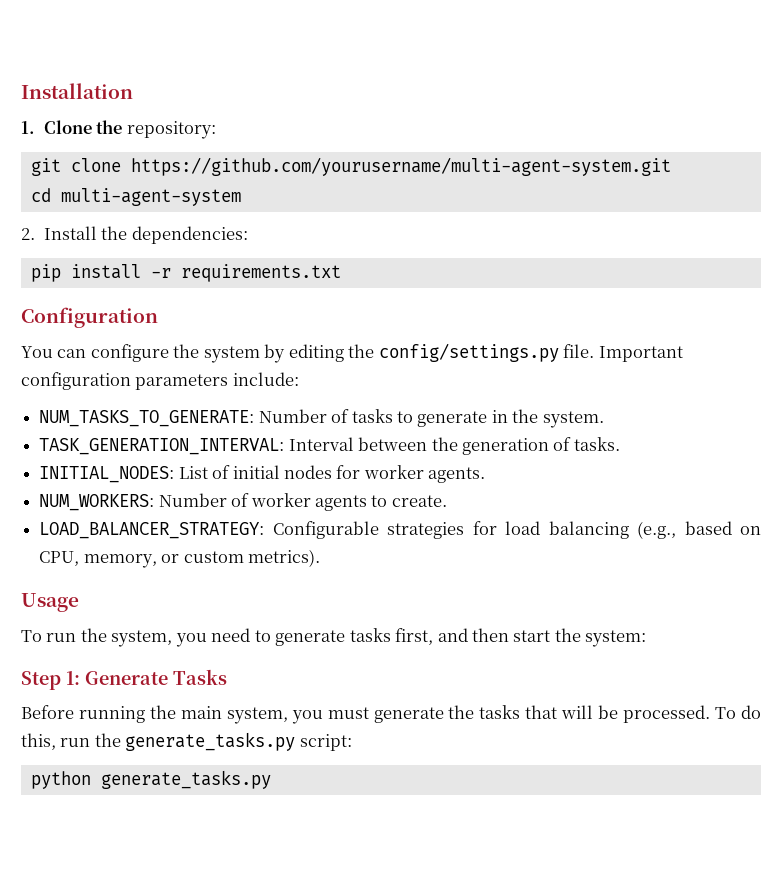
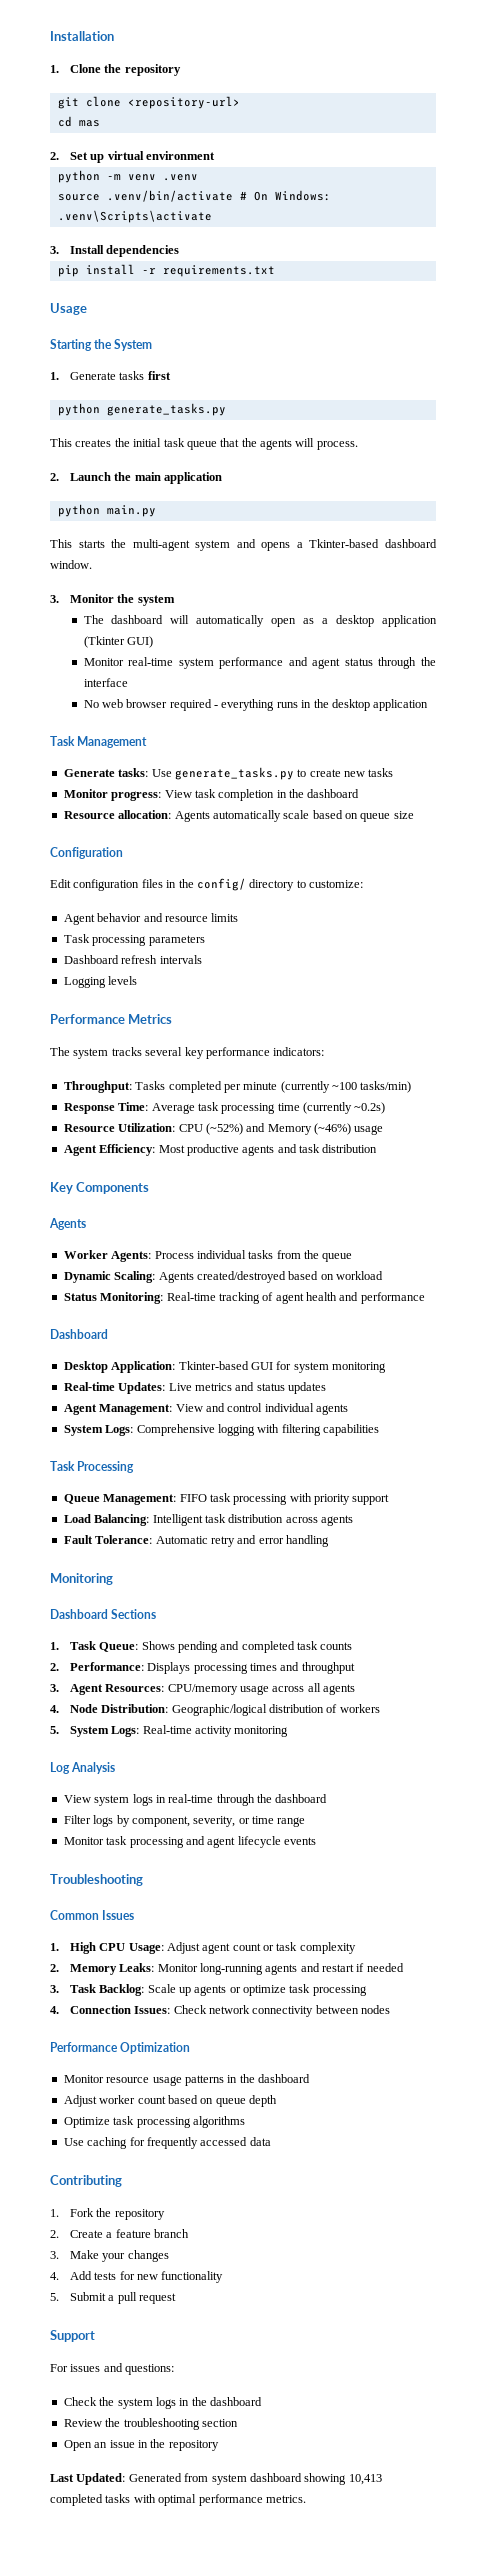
[126,121,216,139] repository: -> [124,64,181,76] repository
[130,157,671,176] https://github.com/yourusername/multi-agent-system.git -> [127,96,240,109] <repository-url>
[60,188,241,206] [21,226,248,244] [30,264,341,282] [21,307,158,328] [21,343,683,363] [21,372,299,390] [39,409,604,428] [39,437,620,455] [39,465,486,483] [39,493,447,511] [39,521,762,539] [39,549,320,568] [21,593,79,612] [21,628,647,647] [21,669,227,690] [21,705,762,724] [21,732,352,751] [30,770,271,789] multi-agent-system // 2. Install the dependencies: // pip install -r requirements.txt // Configuration // You can configure the system by editing the config/settings.py file. Important configuration parameters include: // NUM_TASKS_TO_GENERATE: Number of tasks to generate in the system. // TASK_GENERATION_INTERVAL: Interval between the generation of tasks. // INITIAL_NODES: List of initial nodes for worker agents. // NUM_WORKERS: Number of worker agents to create. // LOAD_BALANCER_STRATEGY: Configurable strategies for load balancing (e.g., based on CPU, memory, or custom metrics). // Usage // To run the system, you need to generate tasks first, and then start the system: // Step 1: Generate Tasks // Before running the main system, you must generate the tasks that will be processed. To do this, run the generate_tasks.py script: // python generate_tasks.py -> [78,120,100,127] [50,151,215,163] [57,170,198,183] [57,190,331,202] [57,210,212,223] [50,245,180,257] [57,264,275,277] [50,303,87,315] [50,339,153,351] [50,371,171,380] [57,403,226,416] [50,438,358,450] [50,472,222,484] [57,504,156,517] [50,539,437,551] [50,560,92,569] [50,594,175,606] [83,615,437,627] [83,636,153,648] [83,657,436,669] [83,678,128,687] [83,699,429,711] [50,736,148,748] [63,767,394,780] [63,789,360,801] [63,810,414,822] [50,847,123,859] [50,878,363,891] [63,913,239,925] [63,934,205,946] [63,955,202,964] [63,976,138,988] [50,1014,173,1024] [50,1047,325,1059] [63,1081,412,1093] [63,1102,386,1114] [63,1123,384,1135] [63,1144,378,1156] [50,1182,150,1194] [49,1218,86,1230] [63,1250,353,1262] [63,1271,383,1283] [63,1292,425,1304] [50,1329,108,1339] [63,1361,386,1373] [63,1382,326,1394] [63,1403,348,1415] [63,1424,379,1436] [50,1461,135,1473] [63,1493,390,1505] [63,1514,353,1526] [63,1535,329,1547] [50,1573,113,1585] [50,1609,157,1619] [50,1641,353,1653] [50,1662,355,1674] [50,1683,355,1695] [50,1704,380,1716] [50,1725,289,1737] [50,1762,116,1774] [63,1794,328,1806] [63,1815,306,1827] [63,1836,316,1848] [50,1874,143,1886] [50,1910,135,1920] [50,1942,356,1954] [50,1963,404,1975] [50,1984,367,1996] [50,2005,390,2017] [50,2042,191,2054] [63,2074,310,2086] [63,2095,277,2107] [63,2116,245,2128] [63,2137,271,2149] [50,2175,122,2187] [50,2208,165,2220] [50,2229,189,2238] [50,2250,169,2262] [50,2271,224,2283] [50,2292,176,2304] [50,2330,95,2342] [50,2363,175,2375] [63,2397,262,2409] [63,2418,238,2430] [63,2439,219,2451] [50,2473,382,2485] [50,2494,306,2506] mas // 2. Set up virtual environment // python -m venv .venv // source .venv/bin/activate # On Windows: .venv\Scripts\activate // 3. Install dependencies // pip install -r requirements.txt // Usage // Starting the System // 1. Generate tasks first // python generate_tasks.py // This creates the initial task queue that the agents will process. // 2. Launch the main application // python main.py // This starts the multi-agent system and opens a Tkinter-based dashboard window. // 3. Monitor the system // The dashboard will automatically open as a desktop application (Tkinter GUI) // Monitor real-time system performance and agent status through the interface // No web browser required - everything runs in the desktop application // Task Management // Generate tasks: Use generate_tasks.py to create new tasks // Monitor progress: View task completion in the dashboard // Resource allocation: Agents automatically scale based on queue size // Configuration // Edit configuration files in the config/ directory to customize: // Agent behavior and resource limits // Task processing parameters // Dashboard refresh intervals // Logging levels // Performance Metrics // The system tracks several key performance indicators: // Throughput: Tasks completed per minute (currently ~100 tasks/min) // Response Time: Average task processing time (currently ~0.2s) // Resource Utilization: CPU (~52%) and Memory (~46%) usage // Agent Efficiency: Most productive agents and task distribution // Key Components // Agents // Worker Agents: Process individual tasks from the queue // Dynamic Scaling: Agents created/destroyed based on workload // Status Monitoring: Real-time tracking of agent health and performance // Dashboard // Desktop Application: Tkinter-based GUI for system monitoring // Real-time Updates: Live metrics and status updates // Agent Management: View and control individual agents // System Logs: Comprehensive logging with filtering capabilities // Task Processing // Queue Management: FIFO task processing with priority support // Load Balancing: Intelligent task distribution across agents // Fault Tolerance: Automatic retry and error handling // Monitoring // Dashboard Sections // 1. Task Queue: Shows pending and completed task counts // 2. Performance: Displays processing times and throughput // 3. Agent Resources: CPU/memory usage across all agents // 4. Node Distribution: Geographic/logical distribution of workers // 5. System Logs: Real-time activity monitoring // Log Analysis // View system logs in real-time through the dashboard // Filter logs by component, severity, or time range // Monitor task processing and agent lifecycle events // Troubleshooting // Common Issues // 1. High CPU Usage: Adjust agent count or task complexity // 2. Memory Leaks: Monitor long-running agents and restart if needed // 3. Task Backlog: Scale up agents or optimize task processing // 4. Connection Issues: Check network connectivity between nodes // Performance Optimization // Monitor resource usage patterns in the dashboard // Adjust worker count based on queue depth // Optimize task processing algorithms // Use caching for frequently accessed data // Contributing // 1. Fork the repository // 2. Create a feature branch // 3. Make your changes // 4. Add tests for new functionality // 5. Submit a pull request // Support // For issues and questions: // Check the system logs in the dashboard // Review the troubleshooting section // Open an issue in the repository // Last Updated: Generated from system dashboard showing 10,413 completed tasks with optimal performance metrics.

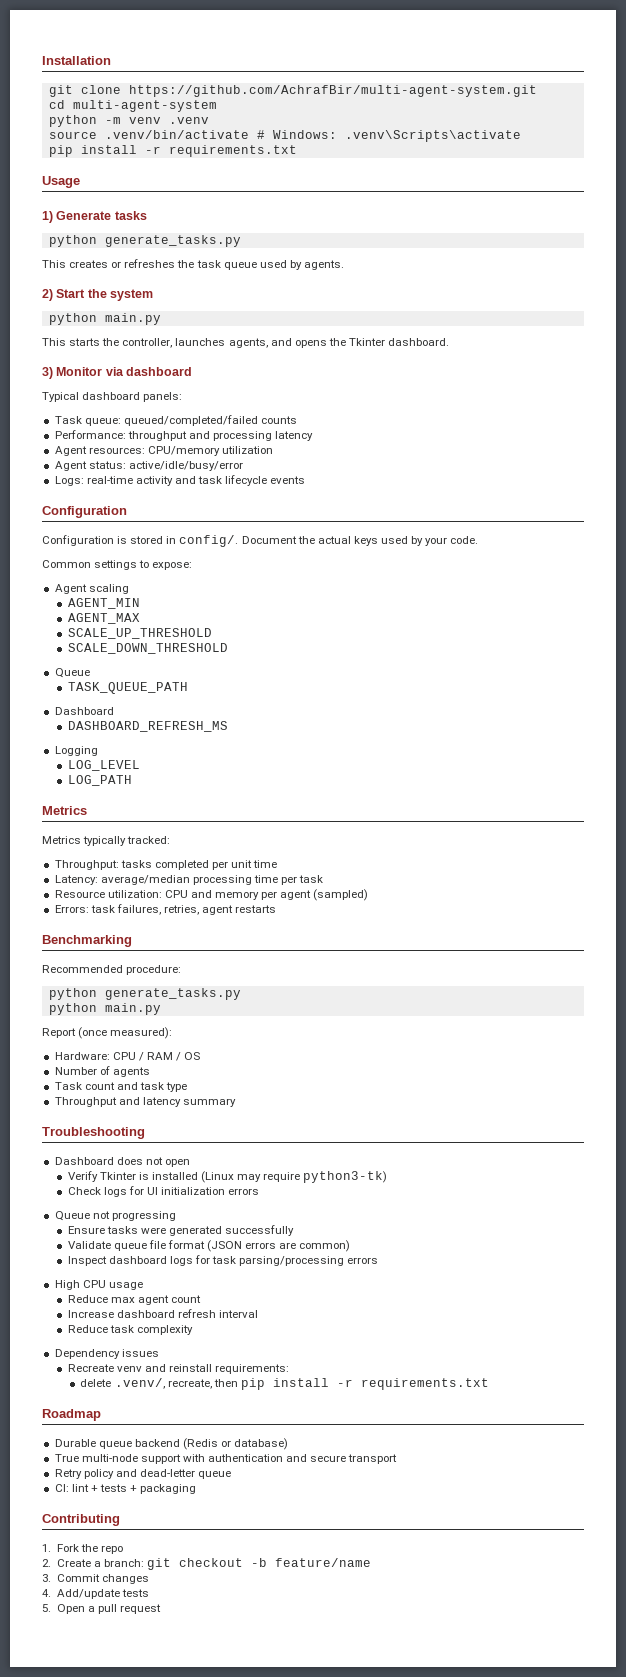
[50,64,181,76] // 1. Clone the repository -> (111, 60) none
[127,96,240,109] <repository-url> -> [128,85,537,97] https://github.com/AchrafBir/multi-agent-system.git
[78,120,100,127] [50,151,215,163] mas // 2. Set up virtual environment -> [72,100,217,112] multi-agent-system
[253,191,268,201] On -> (265, 134) none
[50,245,180,257] // 3. Install dependencies -> (521, 136) none
[50,339,153,351] [50,372,59,380] Starting the System // 1. -> [42,211,53,223] 1)
[147,371,171,380] first -> (147, 215) none
[114,438,358,450] [50,472,222,484] the initial task queue that the agents will process. // 2. Launch the main application -> [111,259,344,270] [42,289,154,301] or refreshes the task queue used by agents. // 2) Start the system
[132,539,437,551] [50,560,92,569] [50,594,175,606] [83,615,437,627] [83,636,153,648] [83,657,436,669] [83,678,128,687] [83,699,429,711] [50,736,148,748] [63,767,394,780] [63,789,360,801] [63,810,414,822] [50,847,123,859] [50,878,363,891] [63,913,239,925] [63,934,205,946] [63,955,202,964] [63,976,138,988] [50,1014,173,1024] [50,1047,325,1059] [63,1081,412,1093] [63,1102,386,1114] [63,1123,384,1135] [63,1144,378,1156] [50,1182,150,1194] [49,1218,86,1230] [63,1250,353,1262] [63,1271,383,1283] [63,1292,425,1304] [50,1329,108,1339] [63,1361,386,1373] [63,1382,326,1394] [63,1403,348,1415] [63,1424,379,1436] [50,1461,135,1473] [63,1493,390,1505] [63,1514,353,1526] [63,1535,329,1547] [50,1573,113,1585] [50,1609,157,1619] [50,1641,353,1653] [50,1662,355,1674] [50,1683,355,1695] [50,1704,380,1716] [50,1725,289,1737] [50,1762,116,1774] [63,1794,328,1806] [63,1815,306,1827] [63,1836,316,1848] [50,1874,143,1886] [50,1910,135,1920] [50,1942,356,1954] [50,1963,404,1975] [50,1984,367,1996] [50,2005,390,2017] [50,2042,191,2054] [63,2074,310,2086] [63,2095,277,2107] [63,2116,245,2128] [63,2137,271,2149] multi-agent system and opens a Tkinter-based dashboard window. // 3. Monitor the system // The dashboard will automatically open as a desktop application (Tkinter GUI) // Monitor real-time system performance and agent status through the interface // No web browser required - everything runs in the desktop application // Task Management // Generate tasks: Use generate_tasks.py to create new tasks // Monitor progress: View task completion in the dashboard // Resource allocation: Agents automatically scale based on queue size // Configuration // Edit configuration files in the config/ directory to customize: // Agent behavior and resource limits // Task processing parameters // Dashboard refresh intervals // Logging levels // Performance Metrics // The system tracks several key performance indicators: // Throughput: Tasks completed per minute (currently ~100 tasks/min) // Response Time: Average task processing time (currently ~0.2s) // Resource Utilization: CPU (~52%) and Memory (~46%) usage // Agent Efficiency: Most productive agents and task distribution // Key Components // Agents // Worker Agents: Process individual tasks from the queue // Dynamic Scaling: Agents created/destroyed based on workload // Status Monitoring: Real-time tracking of agent health and performance // Dashboard // Desktop Application: Tkinter-based GUI for system monitoring // Real-time Updates: Live metrics and status updates // Agent Management: View and control individual agents // System Logs: Comprehensive logging with filtering capabilities // Task Processing // Queue Management: FIFO task processing with priority support // Load Balancing: Intelligent task distribution across agents // Fault Tolerance: Automatic retry and error handling // Monitoring // Dashboard Sections // 1. Task Queue: Shows pending and completed task counts // 2. Performance: Displays processing times and throughput // 3. Agent Resources: CPU/memory usage across all agents // 4. Node Distribution: Geographic/logical distribution of workers // 5. System Logs: Real-time activity monitoring // Log Analysis // View system logs in real-time through the dashboard // Filter logs by component, severity, or time range // Monitor task processing and agent lifecycle events // Troubleshooting // Common Issues // 1. High CPU Usage: Adjust agent count or task complexity // 2. Memory Leaks: Monitor long-running agents and restart if needed // 3. Task Backlog: Scale up agents or optimize task processing // 4. Connection Issues: Check network connectivity between nodes // Performance Optimization // Monitor resource usage patterns in the dashboard // Adjust worker count based on queue depth // Optimize task processing algorithms // Use caching for frequently accessed data -> [122,338,450,348] [42,367,193,379] [42,392,183,402] [54,415,297,426] [54,430,314,441] [54,446,273,456] [54,461,243,471] [54,475,306,486] [42,506,127,518] [42,535,479,547] [42,560,193,570] [54,584,129,594] [67,598,140,609] [67,613,140,624] [67,628,212,639] [67,643,228,654] [54,668,90,678] [67,682,188,694] [54,707,114,715] [67,721,228,732] [54,746,98,756] [67,760,140,771] [67,775,132,786] [42,806,87,815] [42,836,171,846] [54,860,278,870] [54,875,324,885] [54,889,369,901] [54,904,277,915] [42,935,132,947] [42,965,182,975] [48,988,241,1000] [48,1003,161,1015] [42,1027,173,1039] [54,1052,201,1061] [54,1066,150,1077] [54,1082,188,1092] [54,1097,236,1107] [42,1127,145,1139] [54,1157,190,1167] [67,1171,388,1183] [67,1186,260,1197] [54,1211,176,1221] [67,1225,294,1236] [67,1240,351,1252] [67,1255,379,1266] [54,1280,143,1290] [67,1295,201,1305] [67,1309,258,1318] [67,1325,193,1335] [54,1349,159,1359] [67,1364,289,1374] [80,1378,489,1390] [42,1409,101,1421] [54,1438,289,1450] [54,1454,398,1464] [54,1469,232,1479] [54,1484,197,1494] controller, launches agents, and opens the Tkinter dashboard. // 3) Monitor via dashboard // Typical dashboard panels: // Task queue: queued/completed/failed counts // Performance: throughput and processing latency // Agent resources: CPU/memory utilization // Agent status: active/idle/busy/error // Logs: real-time activity and task lifecycle events // Configuration // Configuration is stored in config/. Document the actual keys used by your code. // Common settings to expose: // Agent scaling // AGENT_MIN // AGENT_MAX // SCALE_UP_THRESHOLD // SCALE_DOWN_THRESHOLD // Queue // TASK_QUEUE_PATH // Dashboard // DASHBOARD_REFRESH_MS // Logging // LOG_LEVEL // LOG_PATH // Metrics // Metrics typically tracked: // Throughput: tasks completed per unit time // Latency: average/median processing time per task // Resource utilization: CPU and memory per agent (sampled) // Errors: task failures, retries, agent restarts // Benchmarking // Recommended procedure: // python generate_tasks.py // python main.py // Report (once measured): // Hardware: CPU / RAM / OS // Number of agents // Task count and task type // Throughput and latency summary // Troubleshooting // Dashboard does not open // Verify Tkinter is installed (Linux may require python3-tk) // Check logs for UI initialization errors // Queue not progressing // Ensure tasks were generated successfully // Validate queue file format (JSON errors are common) // Inspect dashboard logs for task parsing/processing errors // High CPU usage // Reduce max agent count // Increase dashboard refresh interval // Reduce task complexity // Dependency issues // Recreate venv and reinstall requirements: // delete .venv/, recreate, then pip install -r requirements.txt // Roadmap // Durable queue backend (Redis or database) // True multi-node support with authentication and secure transport // Retry policy and dead-letter queue // CI: lint + tests + packaging
[114,2209,165,2220] repository -> [100,1545,123,1554] repo
[115,2229,189,2238] [50,2250,126,2262] feature branch // 3. Make your -> [103,1558,372,1570] [42,1574,100,1582] branch: git checkout -b feature/name // 3. Commit
[69,2271,224,2283] [50,2292,106,2301] Add tests for new functionality // 5. Submit -> [56,1589,149,1599] [42,1604,85,1614] Add/update tests // 5. Open
[50,2330,95,2342] [50,2363,175,2375] [63,2397,262,2409] [63,2418,238,2430] [63,2439,219,2451] [50,2473,382,2485] [50,2494,306,2506] // Support // For issues and questions: // Check the system logs in the dashboard // Review the troubleshooting section // Open an issue in the repository // Last Updated: Generated from system dashboard showing 10,413 completed tasks with optimal performance metrics. -> (162, 1609) none

